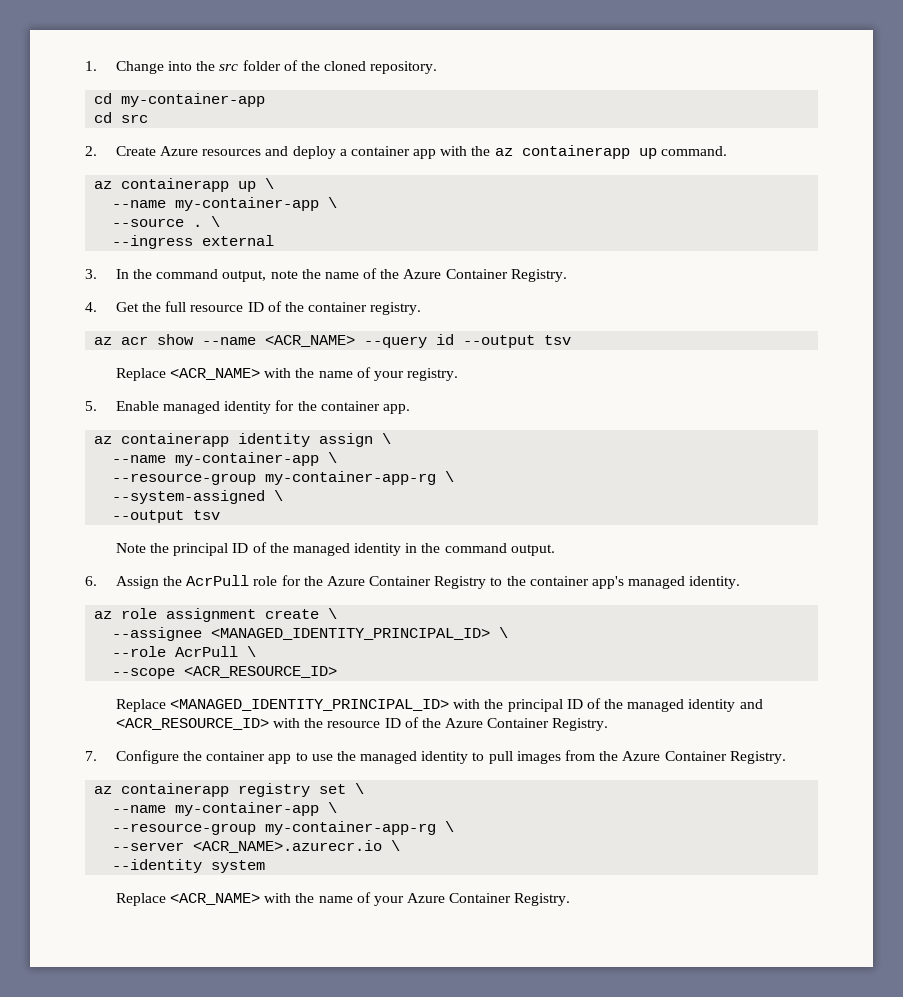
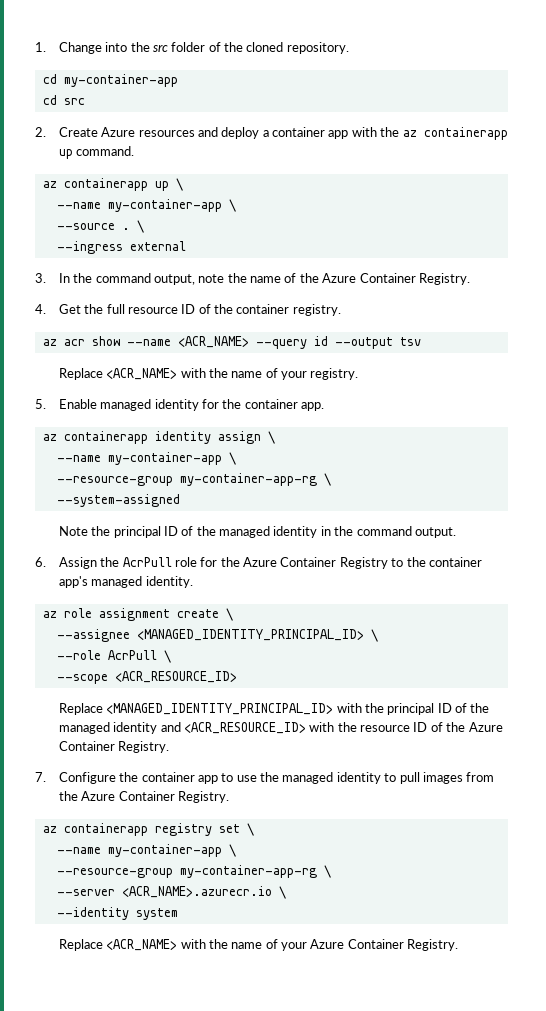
[274,490,284,501] [112,510,221,523] \ // --output tsv -> (180, 500) none

